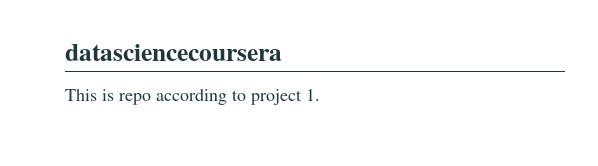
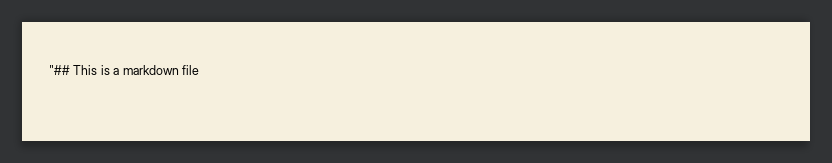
[65,44,282,61] datasciencecoursera // -> [49,65,70,75] "##
[119,89,320,105] repo according to project 1. -> [113,65,199,75] a markdown file

